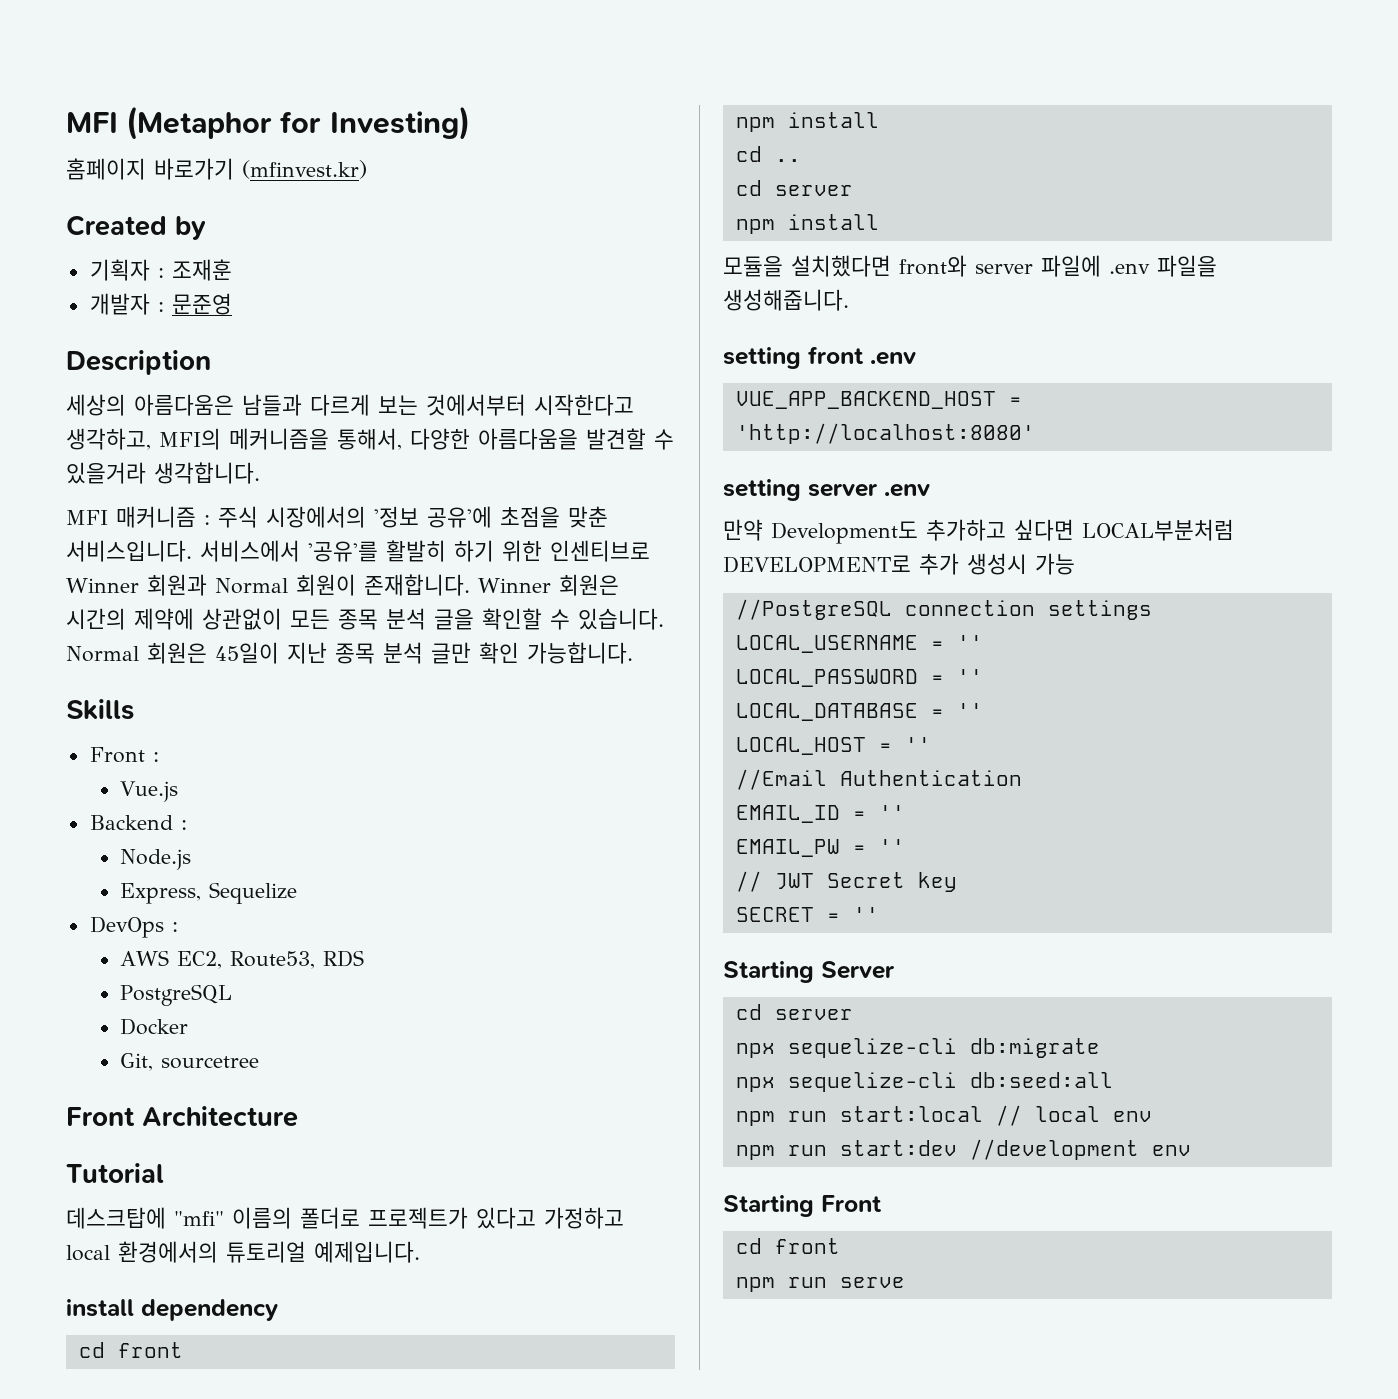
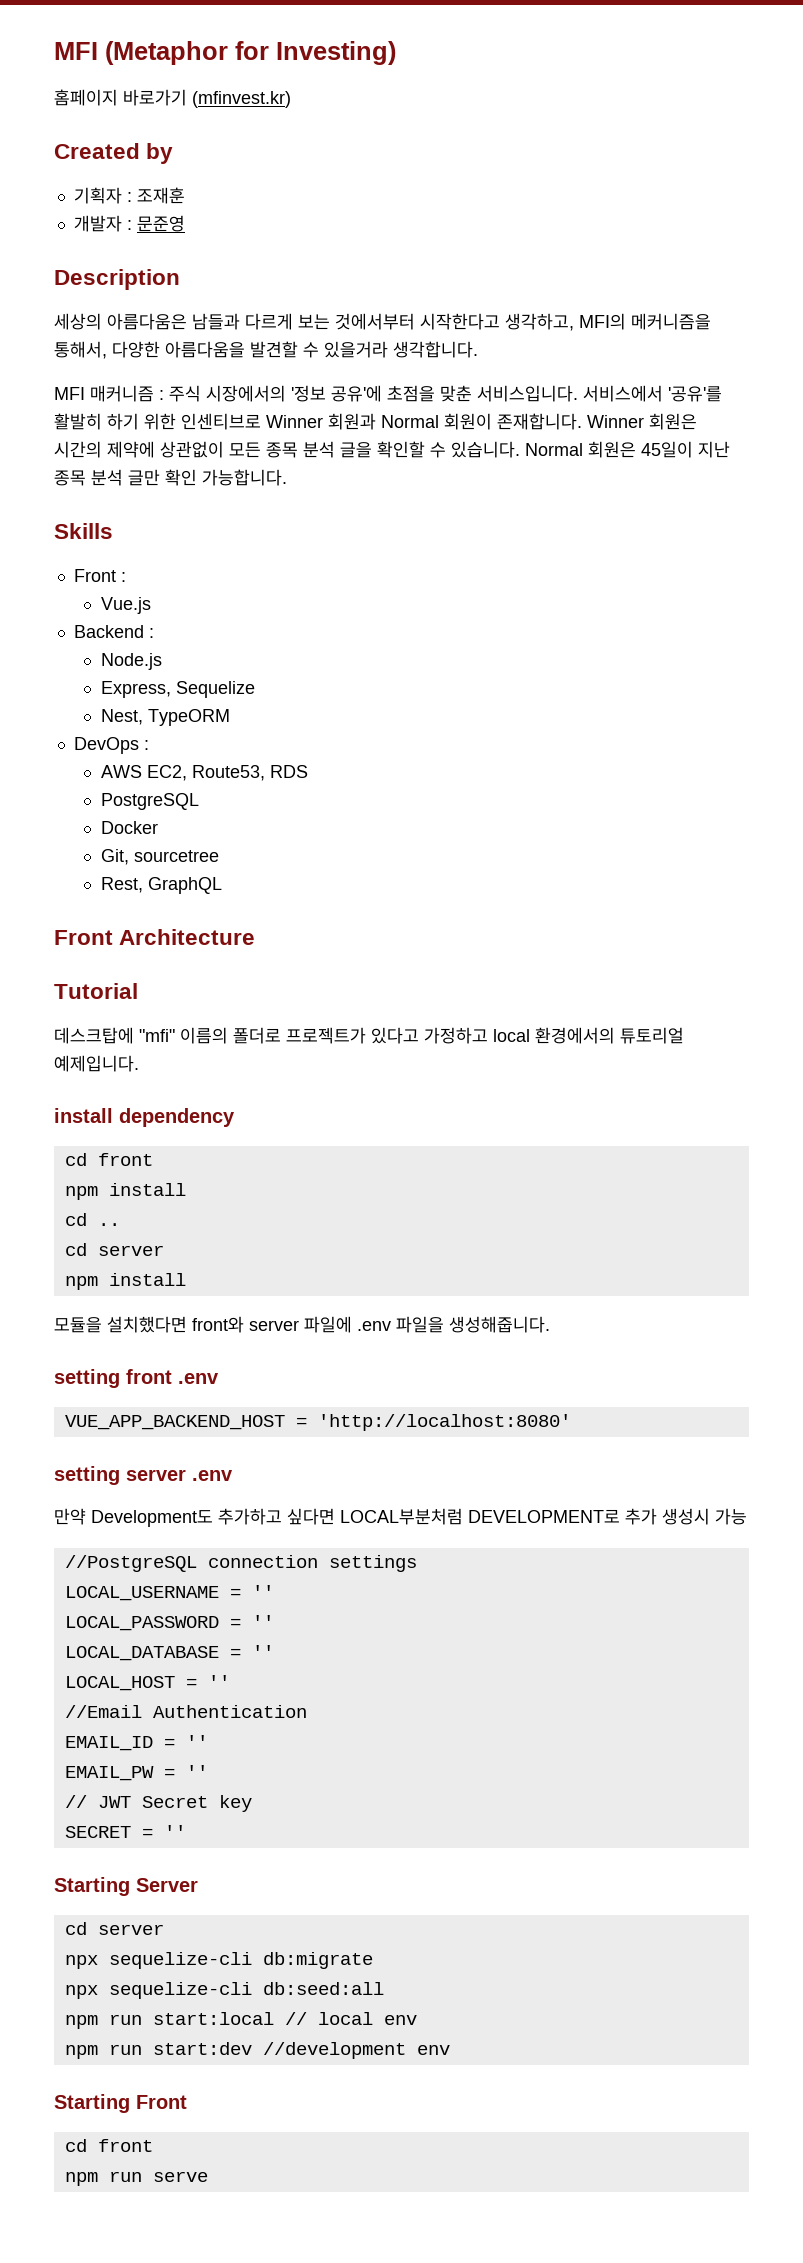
(298, 893) none -> [100,709,230,726] // Nest, TypeORM
(260, 1062) none -> [100,877,222,894] // Rest, GraphQL

